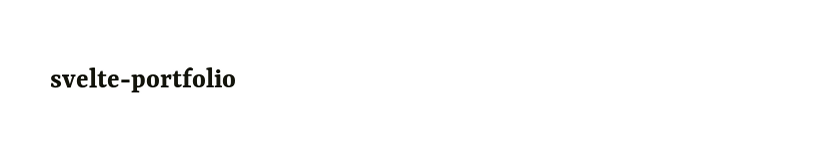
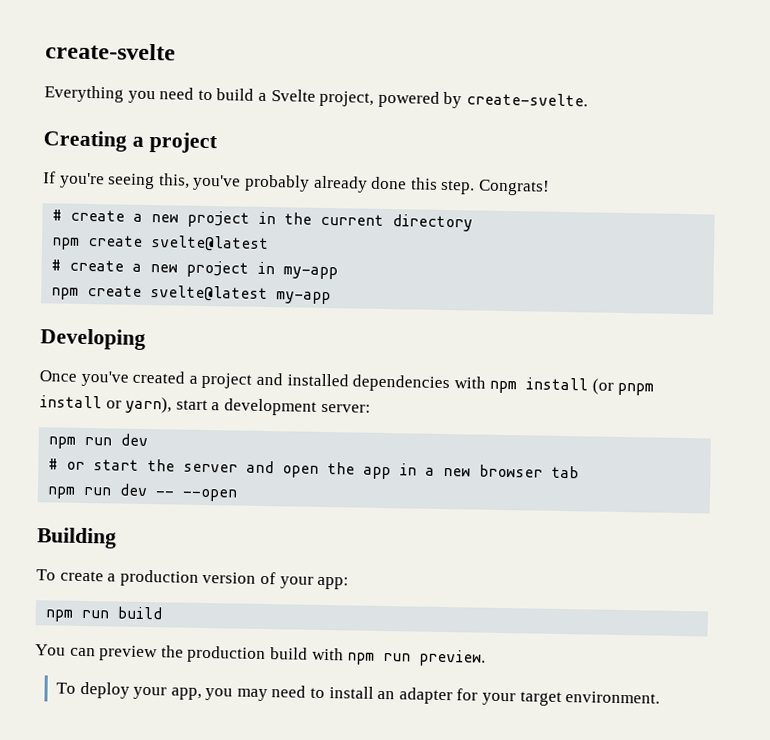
[49,67,237,93] svelte-portfolio -> [45,42,176,61] [44,85,588,109] [43,130,218,154] [43,171,550,196] [52,209,474,232] [51,235,270,253] [51,259,339,280] [51,285,332,305] [40,328,146,350] [39,370,655,396] [39,395,371,416] [48,433,149,449] [48,458,580,480] [47,483,238,502] [36,527,117,549] [36,569,350,590] [45,606,163,622] [35,644,487,667] [55,681,661,707] create-svelte // Everything you need to build a Svelte project, powered by create-svelte. // Creating a project // If you're seeing this, you've probably already done this step. Congrats! // # create a new project in the current directory // npm create svelte@latest // # create a new project in my-app // npm create svelte@latest my-app // Developing // Once you've created a project and installed dependencies with npm install (or pnpm install or yarn), start a development server: // npm run dev // # or start the server and open the app in a new browser tab // npm run dev -- --open // Building // To create a production version of your app: // npm run build // You can preview the production build with npm run preview. // To deploy your app, you may need to install an adapter for your target environment.

